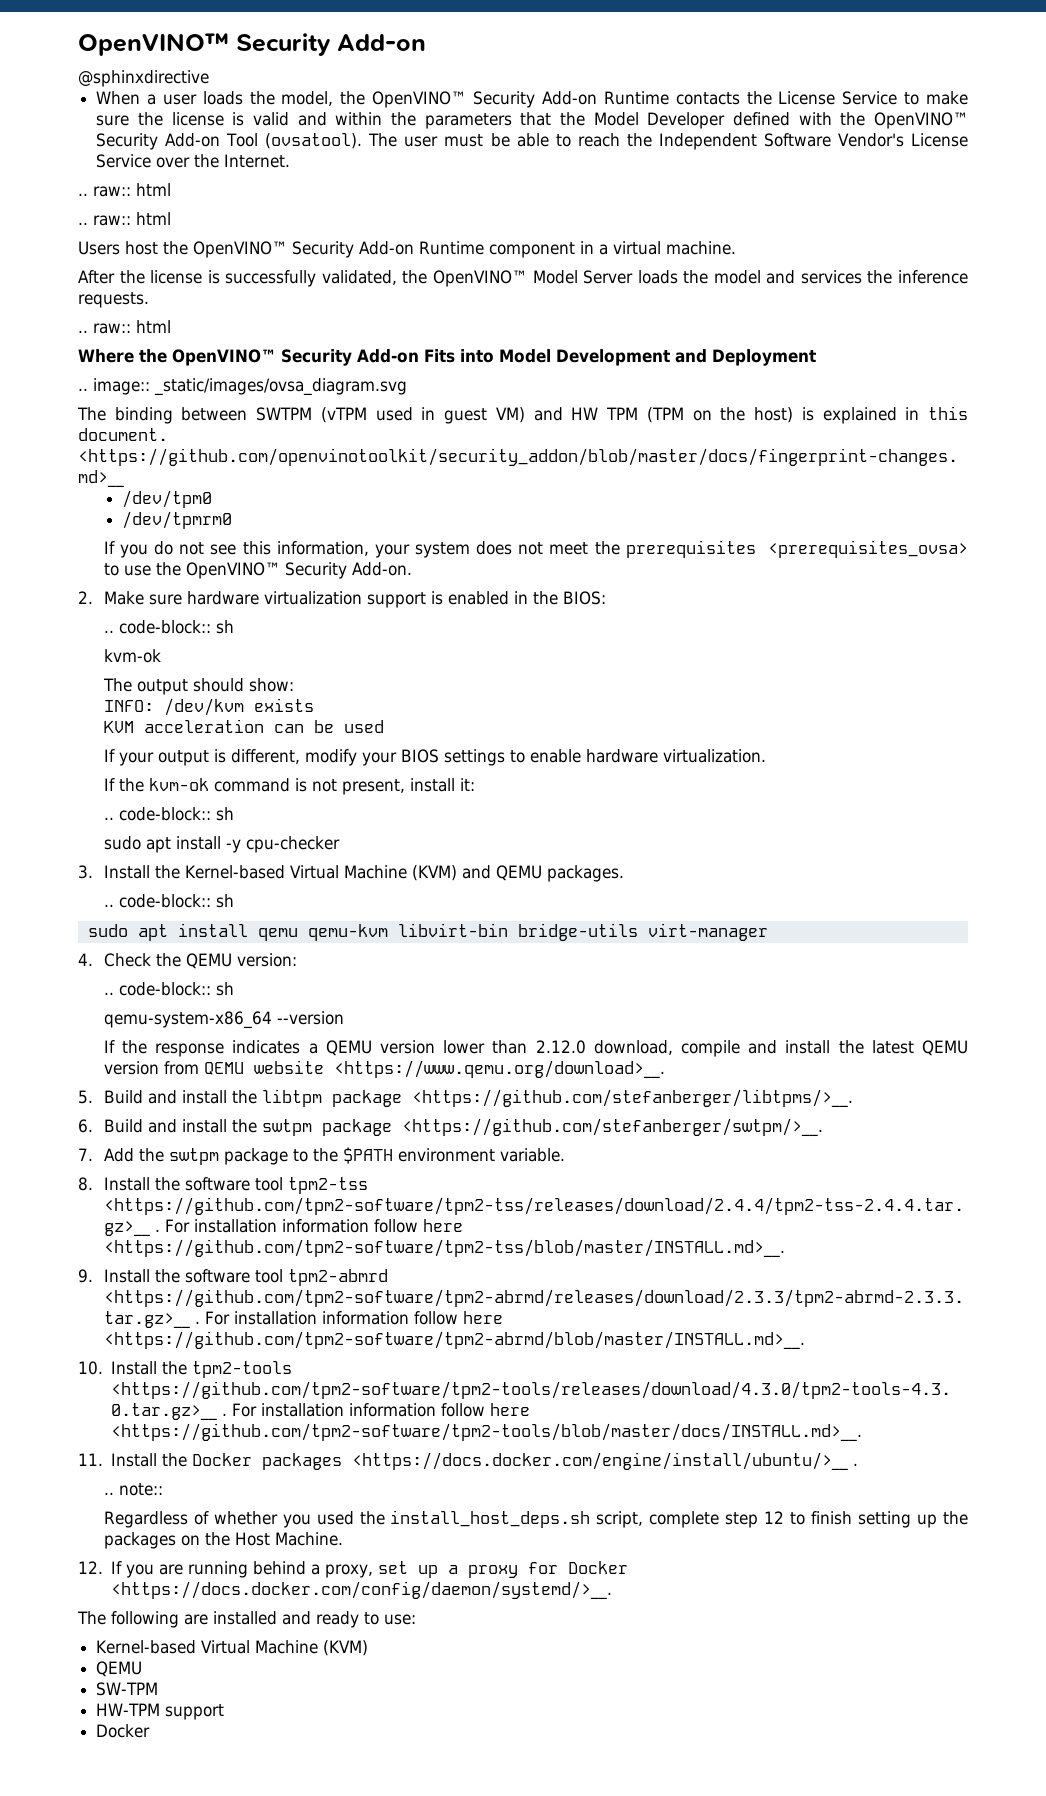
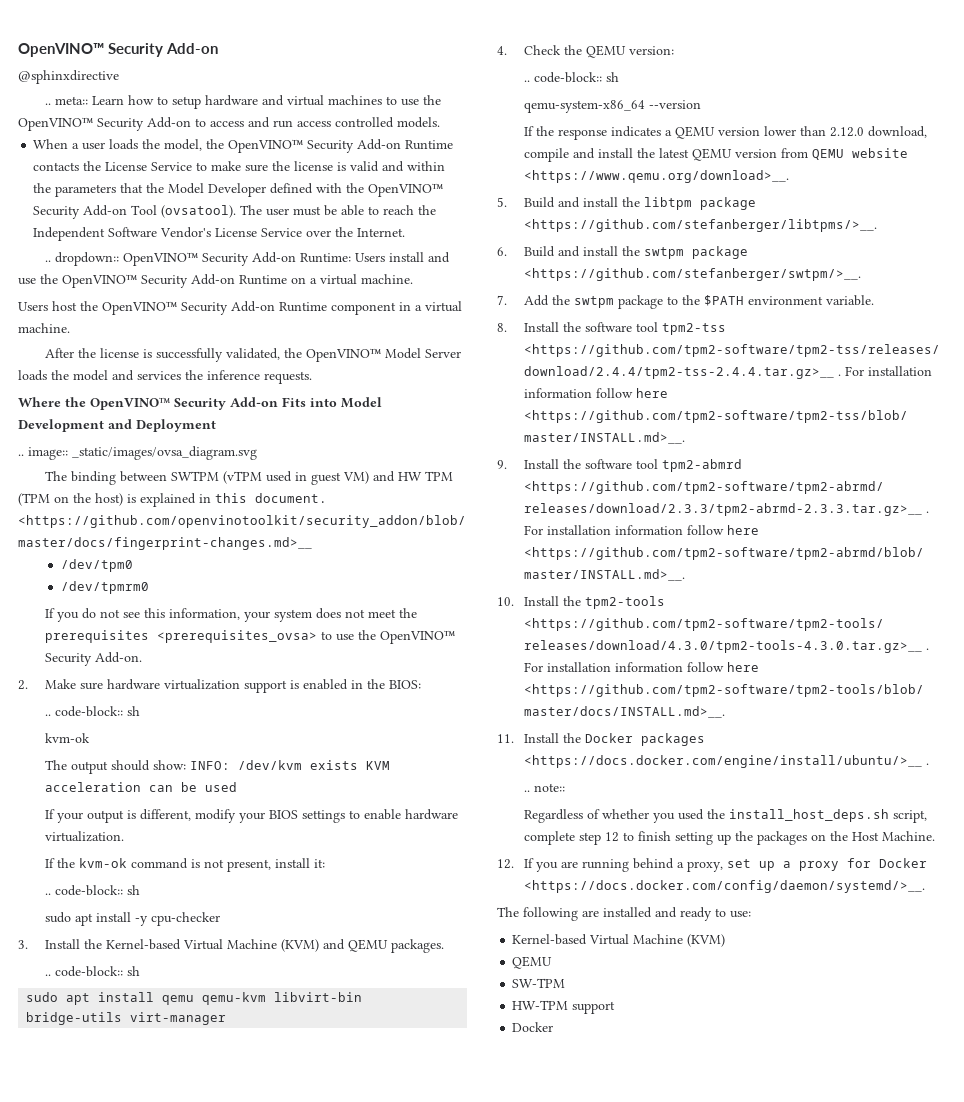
(209, 78) none -> [44,95,441,109] [18,117,440,131] // .. meta:: Learn how to setup hardware and virtual machines to use the OpenVINO™ Security Add-on to access and run access controlled models.
[93,183,171,197] [78,212,171,226] raw:: html // .. raw:: html -> [54,252,450,266] [18,274,413,288] dropdown:: OpenVINO™ Security Add-on Runtime: Users install and use the OpenVINO™ Security Add-on Runtime on a virtual machine.
[78,320,171,334] // .. raw:: html -> (312, 377) none
(294, 685) // -> (187, 765) none
(314, 705) // -> (359, 765) none

